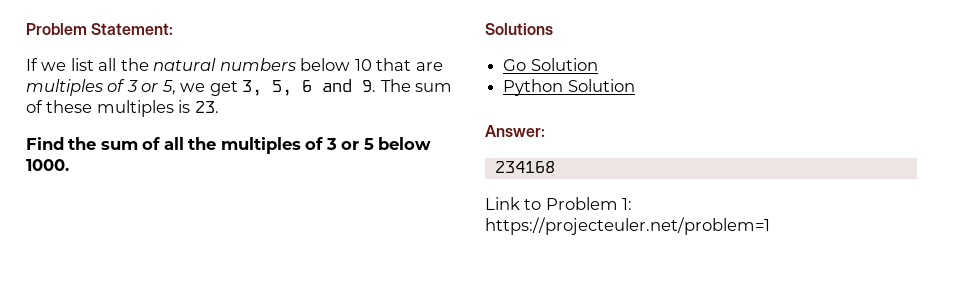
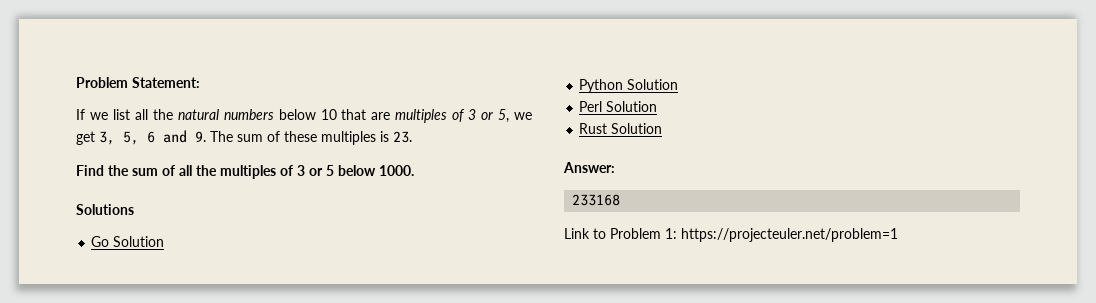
(635, 85) none -> [579,101,658,112] [579,123,663,134] // Perl Solution // Rust Solution
[494,161,555,173] 234168 -> [572,194,621,206] 233168

